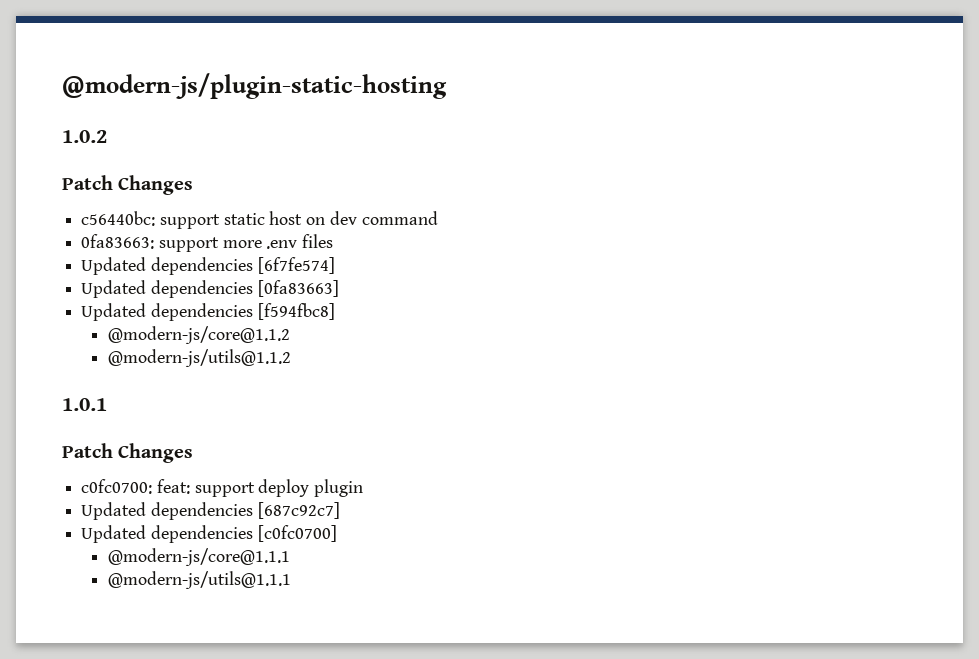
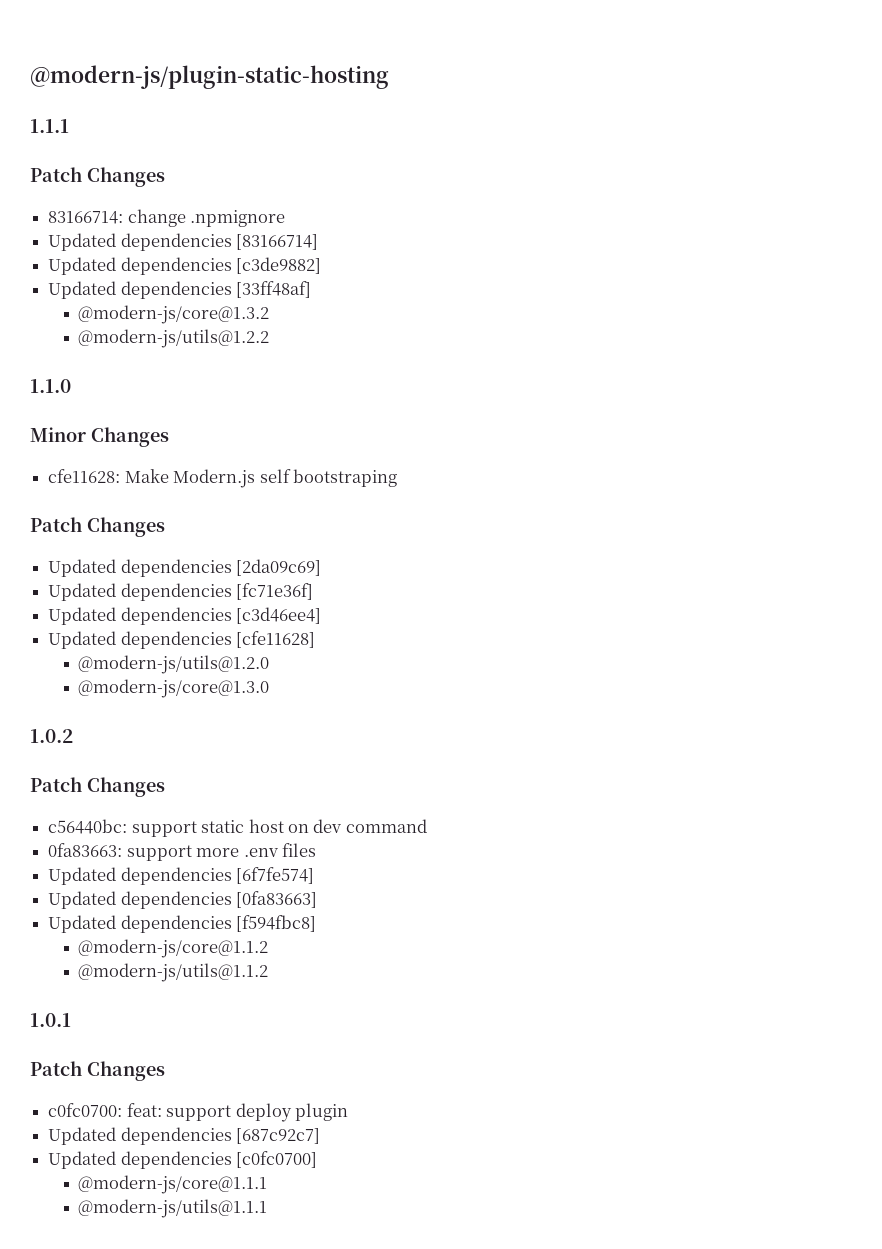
(447, 86) none -> [30,119,69,133] [30,167,165,187] [48,209,286,227] [48,233,319,251] [48,257,322,275] [48,281,312,299] [78,305,270,324] [78,329,270,348] [30,379,71,393] [30,427,169,447] [48,469,397,488] [30,517,165,537] [48,559,322,577] [48,583,314,601] [48,607,322,625] [48,631,316,649] [78,655,270,674] [78,679,270,698] // 1.1.1 // Patch Changes // 83166714: change .npmignore // Updated dependencies [83166714] // Updated dependencies [c3de9882] // Updated dependencies [33ff48af] // @modern-js/core@1.3.2 // @modern-js/utils@1.2.2 // 1.1.0 // Minor Changes // cfe11628: Make Modern.js self bootstraping // Patch Changes // Updated dependencies [2da09c69] // Updated dependencies [fc71e36f] // Updated dependencies [c3d46ee4] // Updated dependencies [cfe11628] // @modern-js/utils@1.2.0 // @modern-js/core@1.3.0

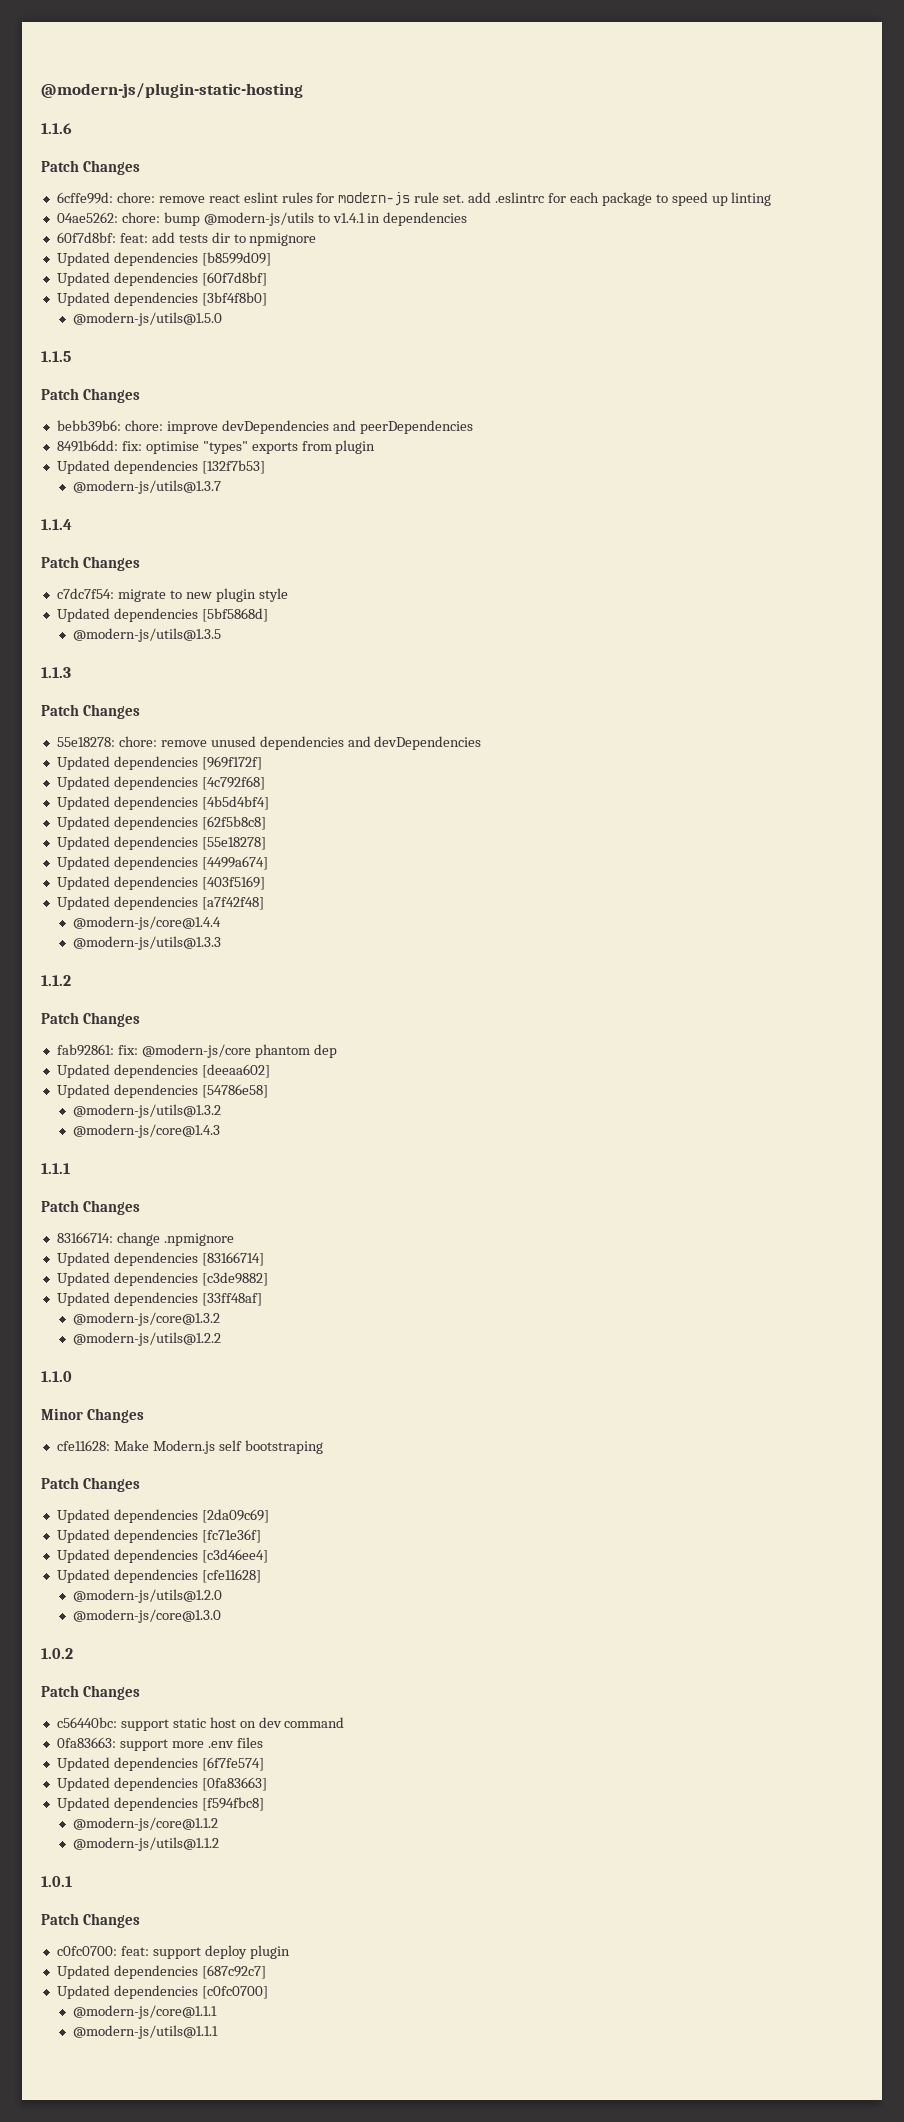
(389, 77) none -> [41,123,72,134] [41,160,141,175] [56,192,772,206] [56,212,468,226] [56,232,317,246] [56,252,271,266] [56,272,267,286] [56,292,267,306] [73,312,223,326] [41,351,71,362] [41,388,141,403] [56,420,473,434] [56,440,376,454] [56,460,265,474] [73,480,222,494] [41,519,72,530] [41,556,141,571] [56,588,288,602] [56,608,268,622] [73,628,222,642] [41,667,71,678] [41,704,141,719] [56,736,482,750] [56,756,262,770] [56,776,265,790] [56,796,269,810] [56,816,266,830] [56,836,266,850] [56,856,268,870] [56,876,265,890] [56,896,264,910] [73,916,222,930] [73,936,222,950] [41,975,71,986] [41,1012,141,1027] [56,1044,337,1058] [56,1064,270,1078] [56,1084,268,1098] [73,1104,222,1118] [73,1124,221,1138] // 1.1.6 // Patch Changes // 6cffe99d: chore: remove react eslint rules for modern-js rule set. add .eslintrc for each package to speed up linting // 04ae5262: chore: bump @modern-js/utils to v1.4.1 in dependencies // 60f7d8bf: feat: add tests dir to npmignore // Updated dependencies [b8599d09] // Updated dependencies [60f7d8bf] // Updated dependencies [3bf4f8b0] // @modern-js/utils@1.5.0 // 1.1.5 // Patch Changes // bebb39b6: chore: improve devDependencies and peerDependencies // 8491b6dd: fix: optimise "types" exports from plugin // Updated dependencies [132f7b53] // @modern-js/utils@1.3.7 // 1.1.4 // Patch Changes // c7dc7f54: migrate to new plugin style // Updated dependencies [5bf5868d] // @modern-js/utils@1.3.5 // 1.1.3 // Patch Changes // 55e18278: chore: remove unused dependencies and devDependencies // Updated dependencies [969f172f] // Updated dependencies [4c792f68] // Updated dependencies [4b5d4bf4] // Updated dependencies [62f5b8c8] // Updated dependencies [55e18278] // Updated dependencies [4499a674] // Updated dependencies [403f5169] // Updated dependencies [a7f42f48] // @modern-js/core@1.4.4 // @modern-js/utils@1.3.3 // 1.1.2 // Patch Changes // fab92861: fix: @modern-js/core phantom dep // Updated dependencies [deeaa602] // Updated dependencies [54786e58] // @modern-js/utils@1.3.2 // @modern-js/core@1.4.3

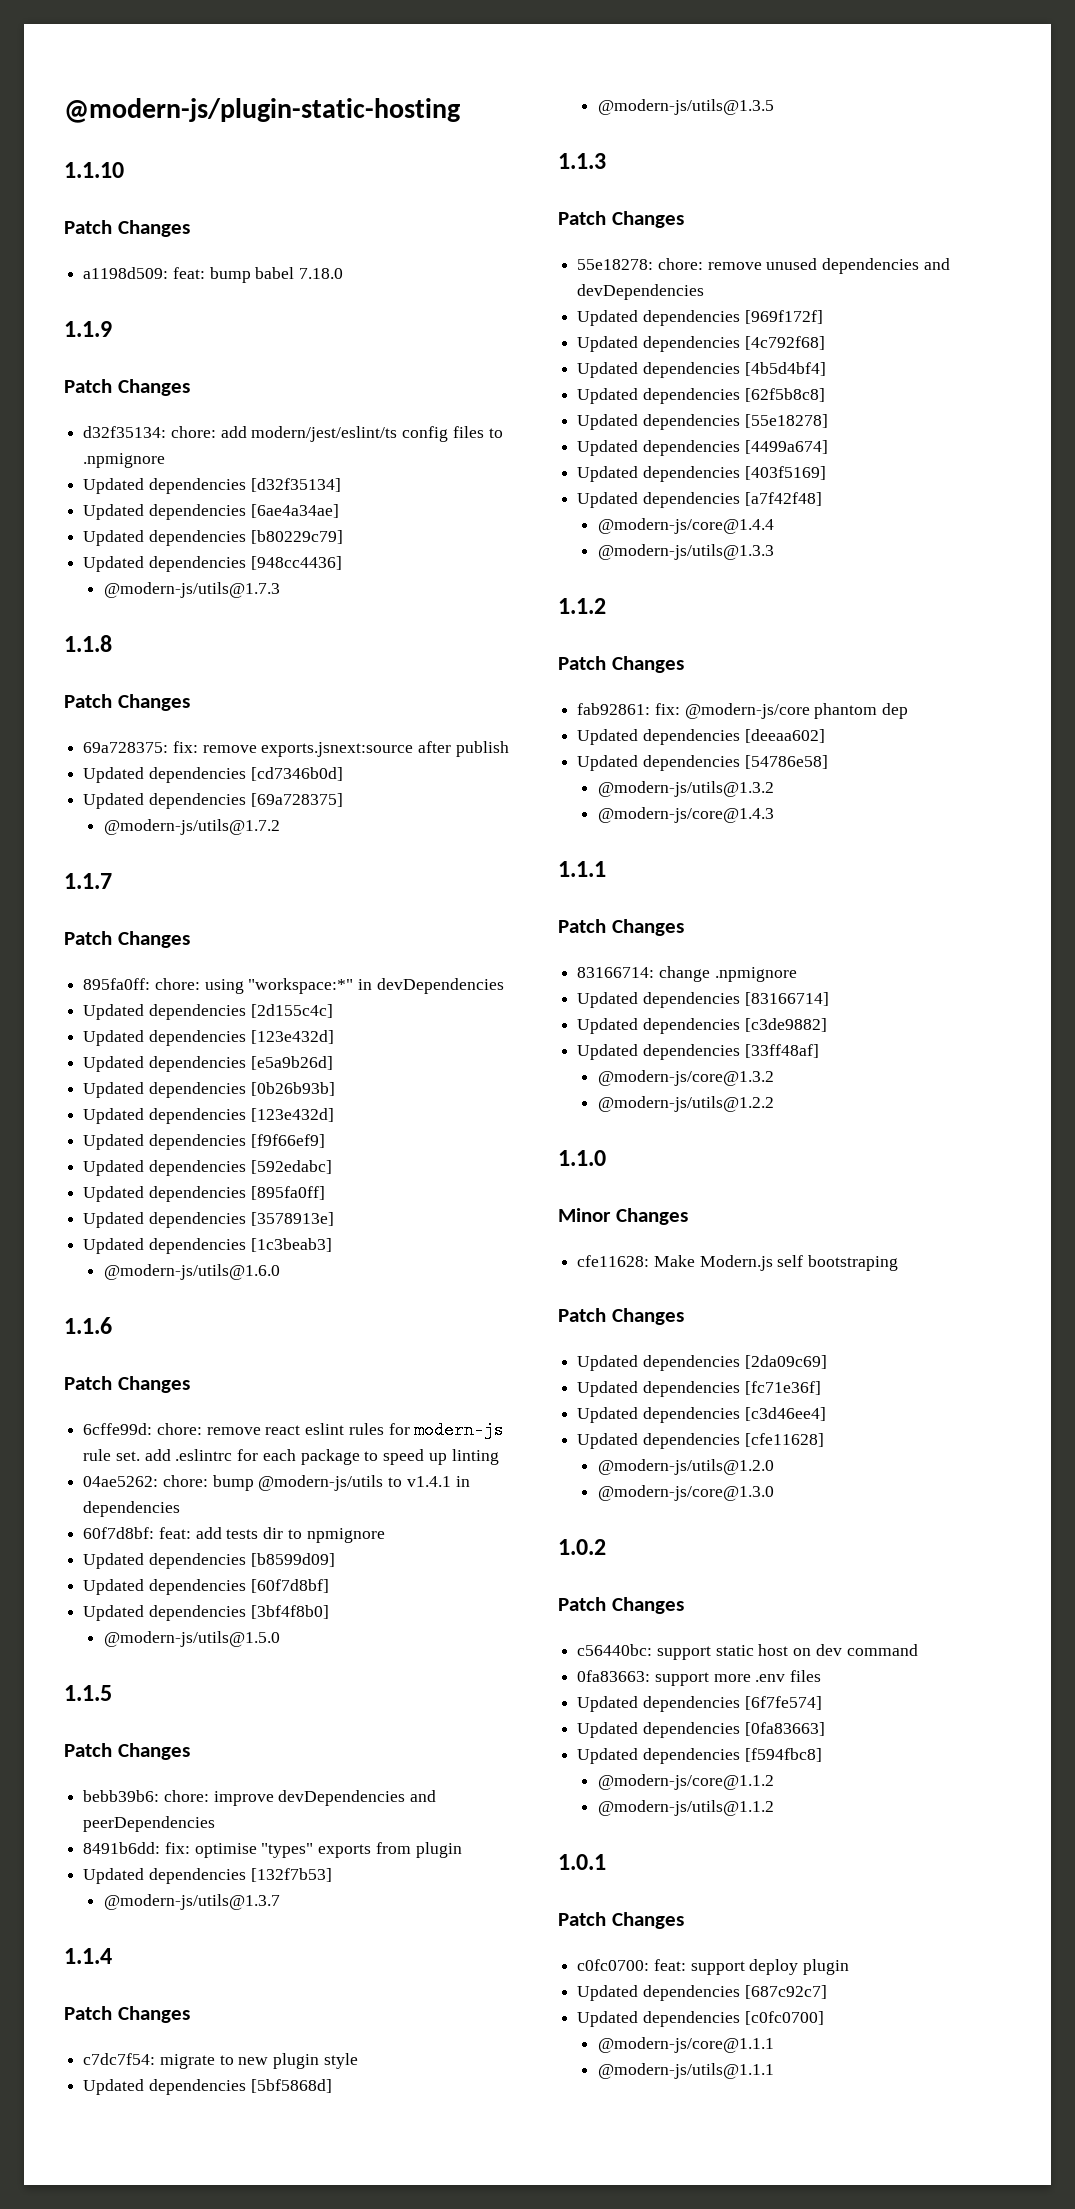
(303, 90) none -> [64,162,124,178] [64,220,190,237] [83,267,344,283] [64,321,112,337] [64,379,190,396] [83,426,503,442] [83,453,166,468] [83,478,341,494] [83,504,339,520] [83,530,343,546] [83,556,342,572] [104,582,281,598] [64,635,112,652] [64,694,190,711] [83,741,509,757] [83,767,343,783] [83,793,343,809] [104,819,281,835] [64,873,112,889] [64,931,190,948] [83,978,504,994] [83,1004,333,1020] [83,1030,334,1046] [83,1056,333,1072] [83,1082,335,1098] [83,1108,334,1124] [83,1134,325,1150] [83,1160,332,1176] [83,1186,325,1202] [83,1212,334,1228] [83,1238,332,1254] [104,1264,281,1280] // 1.1.10 // Patch Changes // a1198d509: feat: bump babel 7.18.0 // 1.1.9 // Patch Changes // d32f35134: chore: add modern/jest/eslint/ts config files to .npmignore // Updated dependencies [d32f35134] // Updated dependencies [6ae4a34ae] // Updated dependencies [b80229c79] // Updated dependencies [948cc4436] // @modern-js/utils@1.7.3 // 1.1.8 // Patch Changes // 69a728375: fix: remove exports.jsnext:source after publish // Updated dependencies [cd7346b0d] // Updated dependencies [69a728375] // @modern-js/utils@1.7.2 // 1.1.7 // Patch Changes // 895fa0ff: chore: using "workspace:*" in devDependencies // Updated dependencies [2d155c4c] // Updated dependencies [123e432d] // Updated dependencies [e5a9b26d] // Updated dependencies [0b26b93b] // Updated dependencies [123e432d] // Updated dependencies [f9f66ef9] // Updated dependencies [592edabc] // Updated dependencies [895fa0ff] // Updated dependencies [3578913e] // Updated dependencies [1c3beab3] // @modern-js/utils@1.6.0

